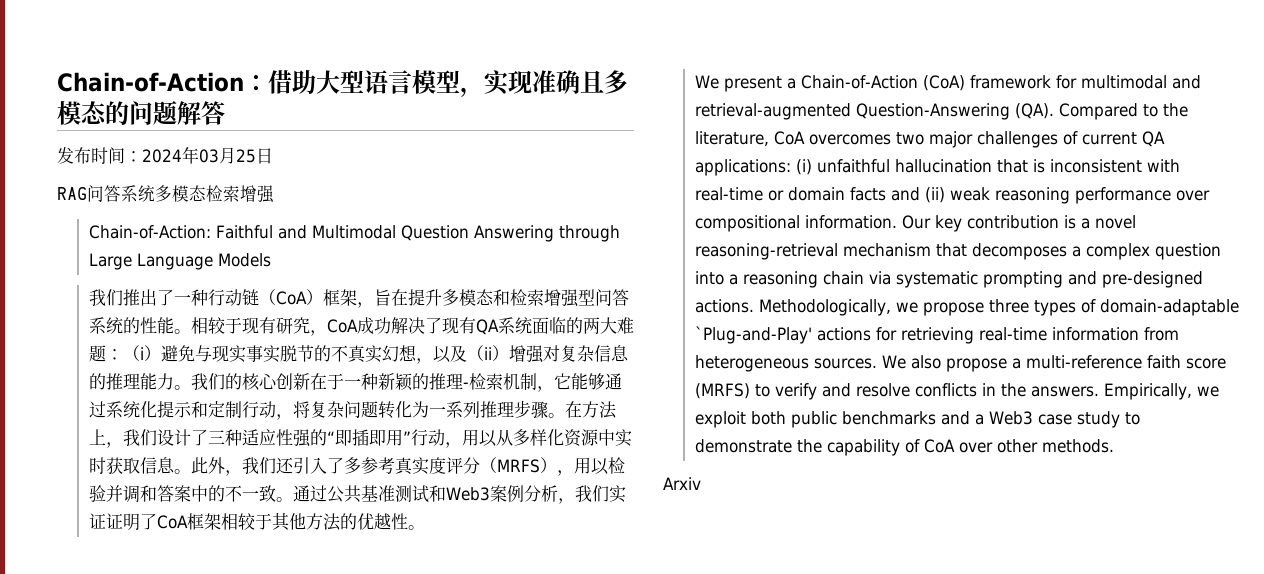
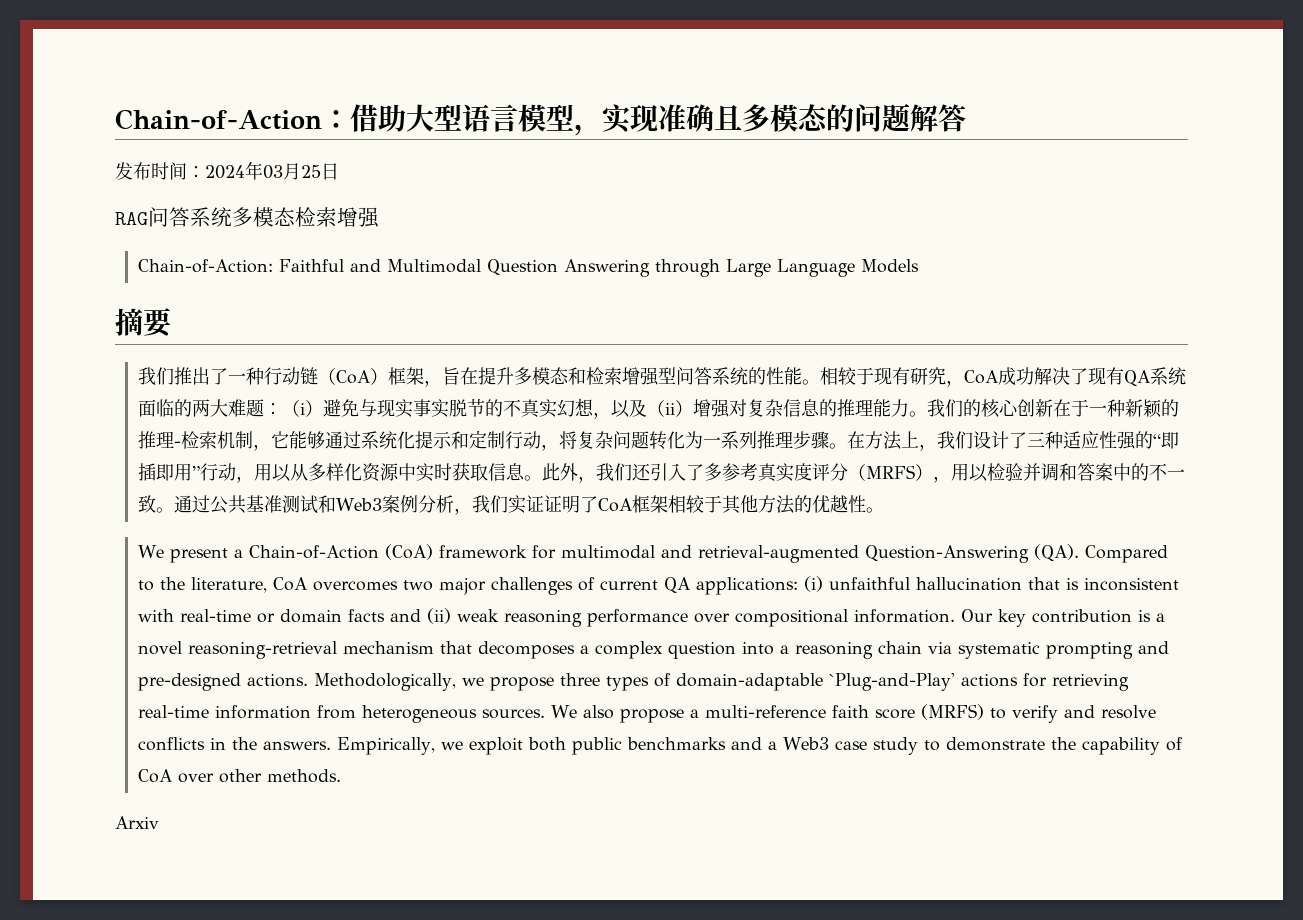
(271, 260) none -> [115,308,172,337] // 摘要

